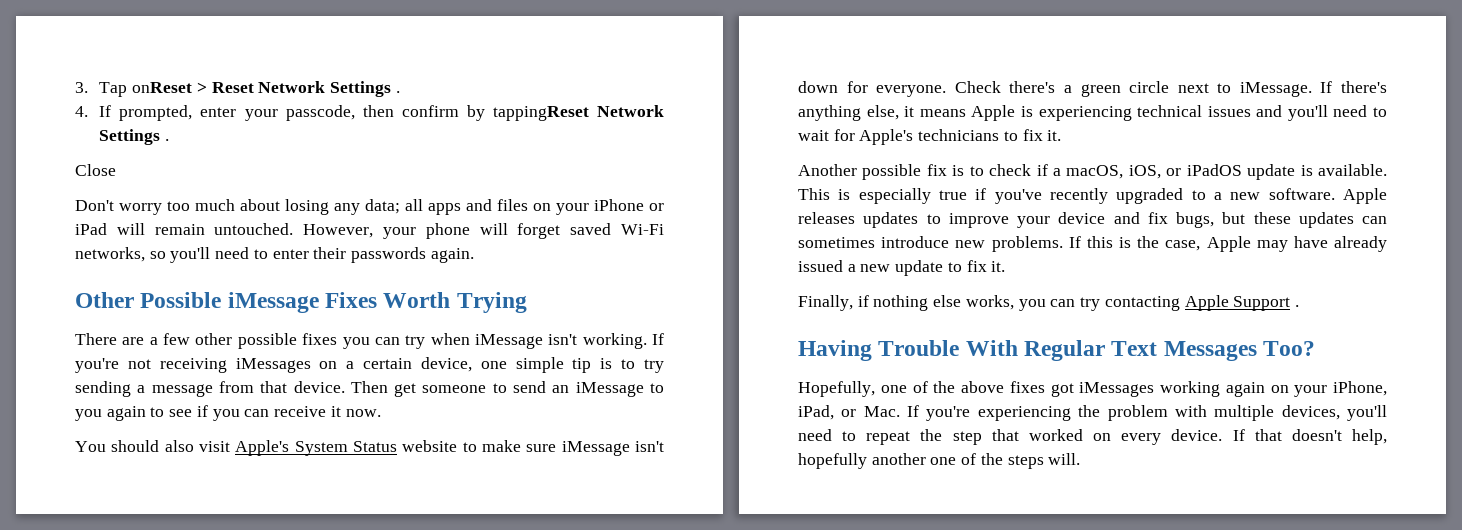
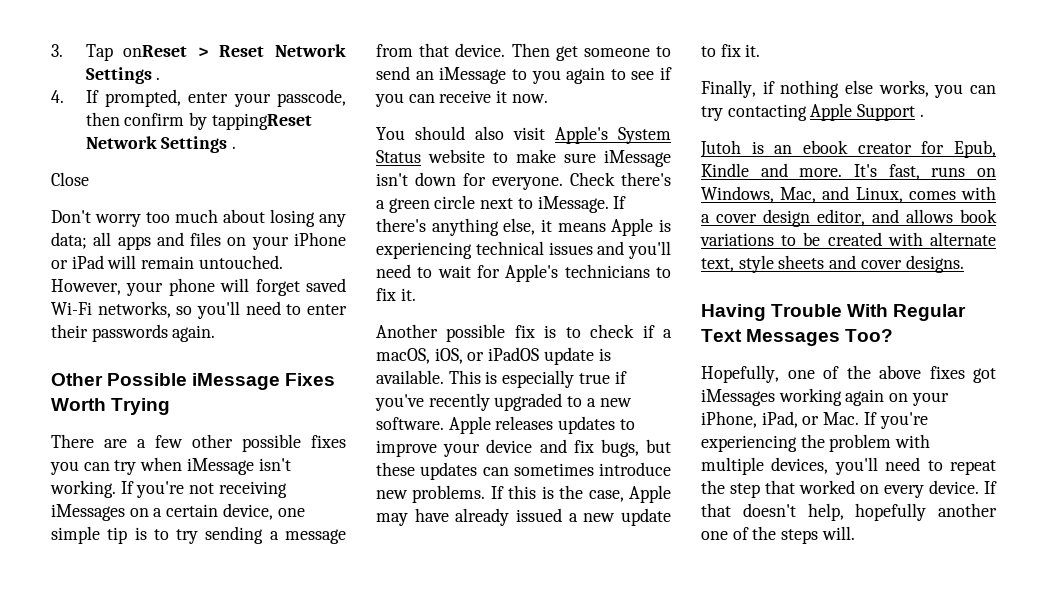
(1299, 306) none -> [700,140,996,158] [701,163,996,180] [701,186,996,203] [701,209,997,227] [700,232,996,246] [701,255,964,273] // Jutoh is an ebook creator for Epub, Kindle and more. It's fast, runs on Windows, Mac, and Linux, comes with a cover design editor, and allows book variations to be created with alternate text, style sheets and cover designs.

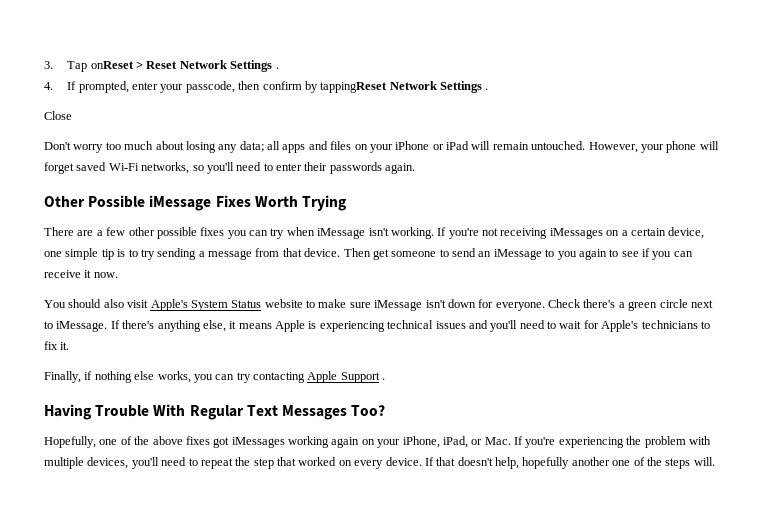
[376,324,673,342] [376,347,611,365] [376,370,627,388] [375,393,632,411] [376,416,635,434] [376,439,671,457] [376,462,671,480] [376,485,671,503] [376,508,671,526] [701,44,761,57] // Another possible fix is to check if a macOS, iOS, or iPadOS update is available. This is especially true if you've recently upgraded to a new software. Apple releases updates to improve your device and fix bugs, but these updates can sometimes introduce new problems. If this is the case, Apple may have already issued a new update to fix it. -> (70, 346) none
[700,140,996,158] [701,163,996,180] [701,186,996,203] [701,209,997,227] [700,232,996,246] [701,255,964,273] // Jutoh is an ebook creator for Epub, Kindle and more. It's fast, runs on Windows, Mac, and Linux, comes with a cover design editor, and allows book variations to be created with alternate text, style sheets and cover designs. -> (386, 379) none

